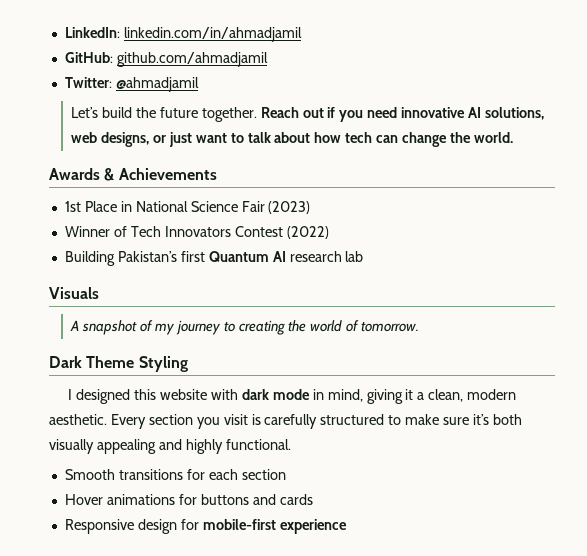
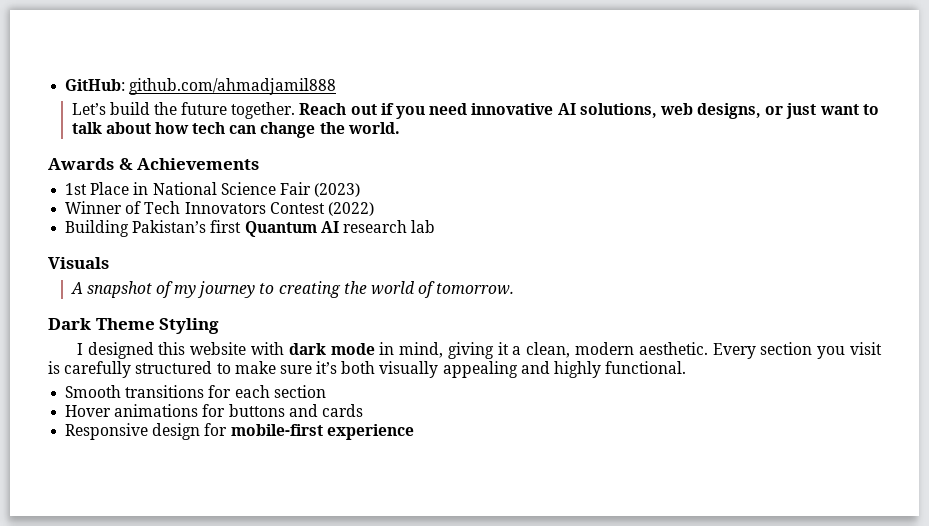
[64,27,302,42] [64,52,268,67] [64,77,199,92] LinkedIn: linkedin.com/in/ahmadjamil // GitHub: github.com/ahmadjamil // Twitter: @ahmadjamil -> [65,78,337,95] GitHub: github.com/ahmadjamil888

